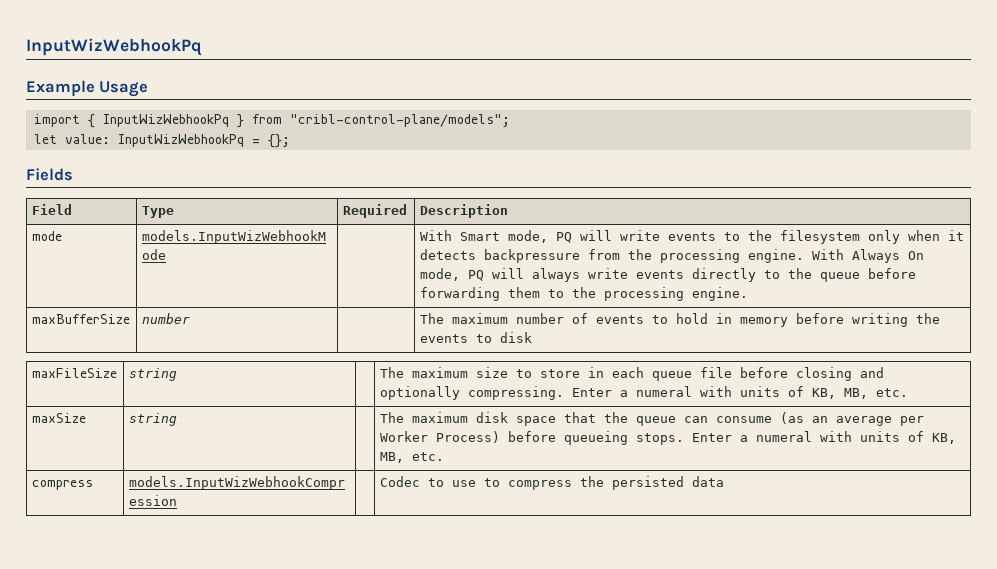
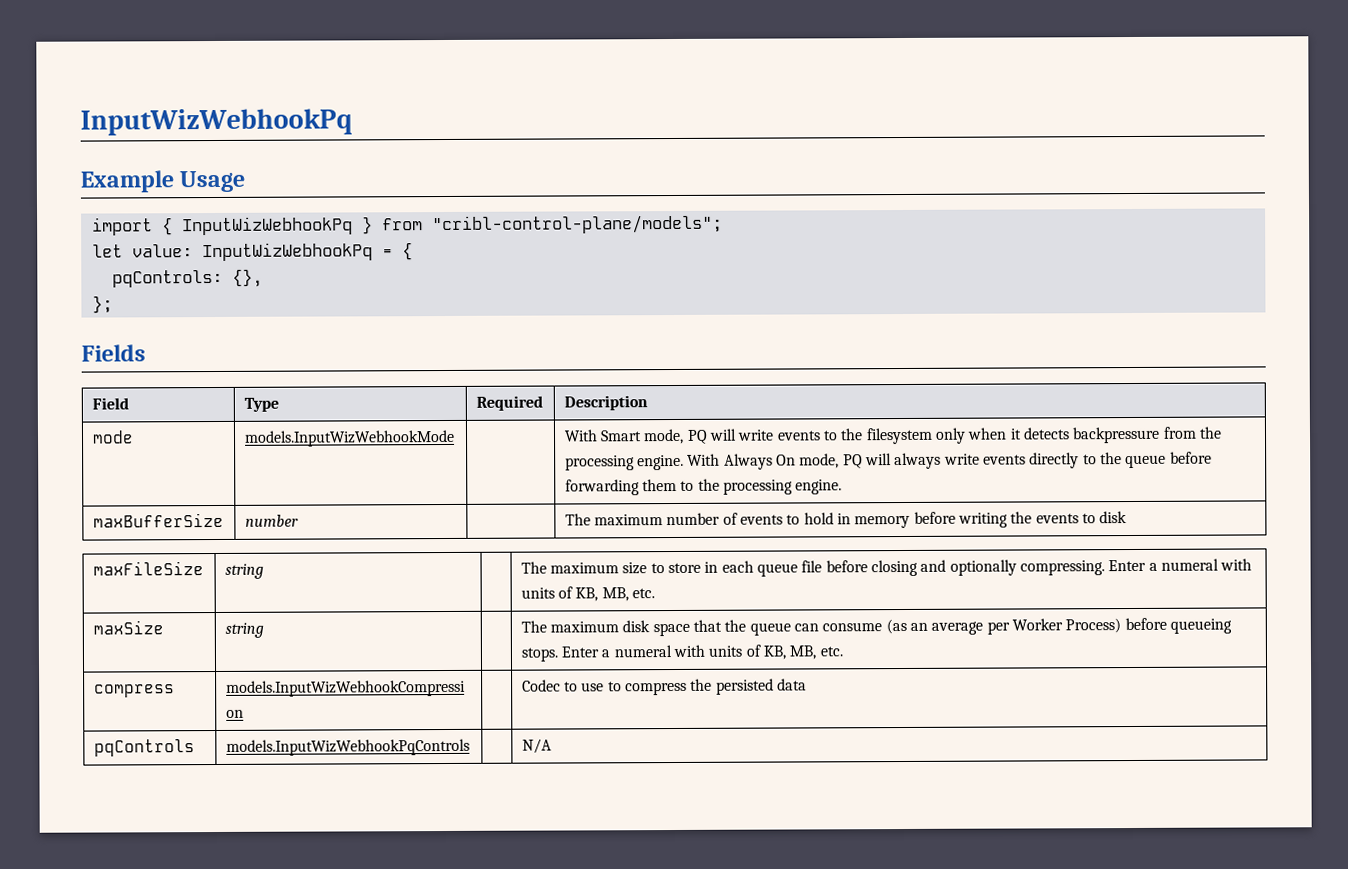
[267,134,290,148] {}; -> [401,242,413,261] [111,268,263,288] [91,295,113,314] { // pqControls: {}, // };
(724, 481) none -> [93,739,195,757] [225,738,470,756] [521,738,552,754] // pqControls | models.InputWizWebhookPqControls | | N/A

